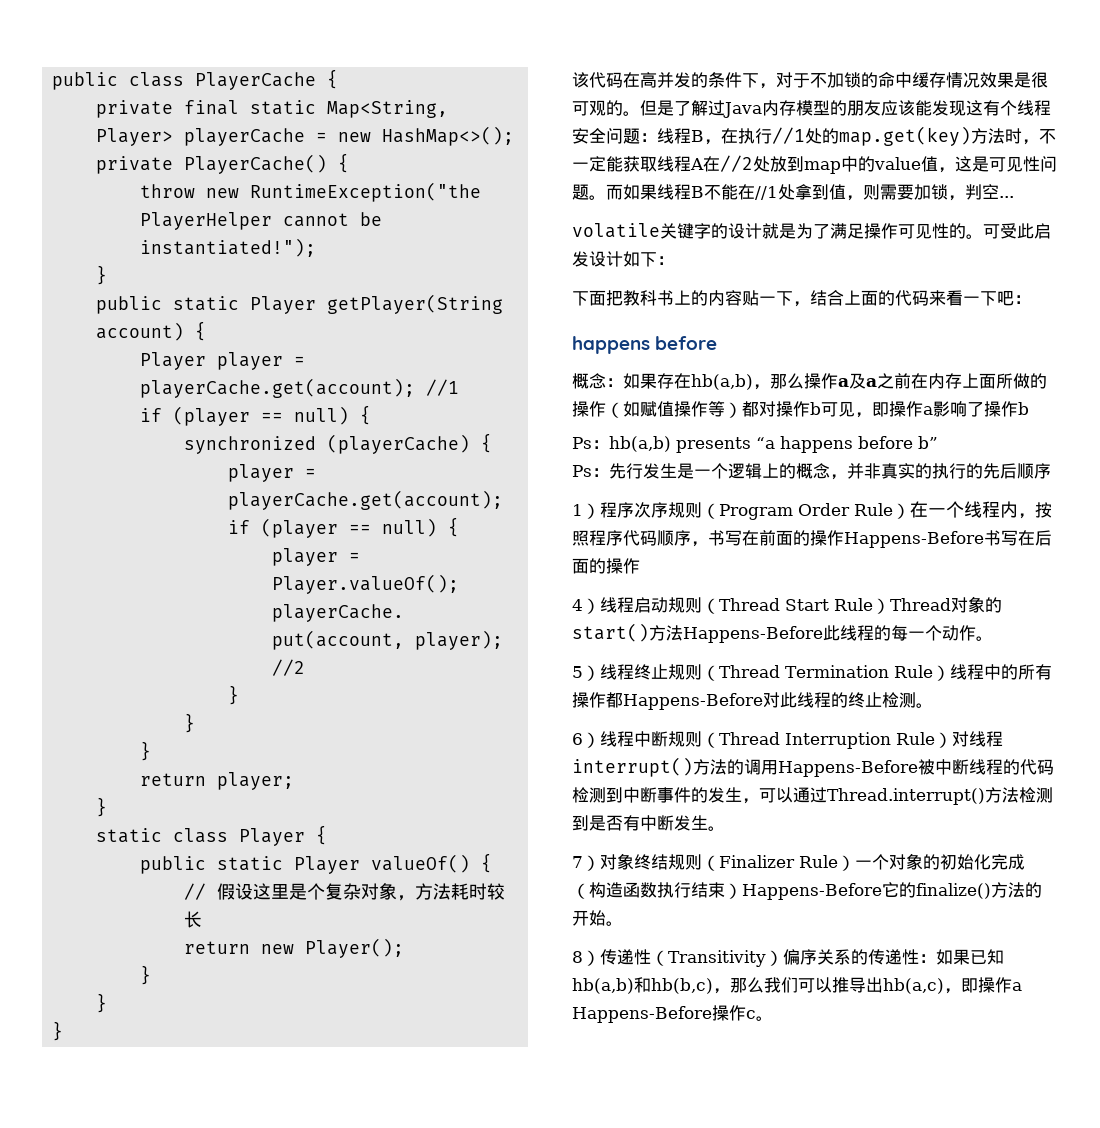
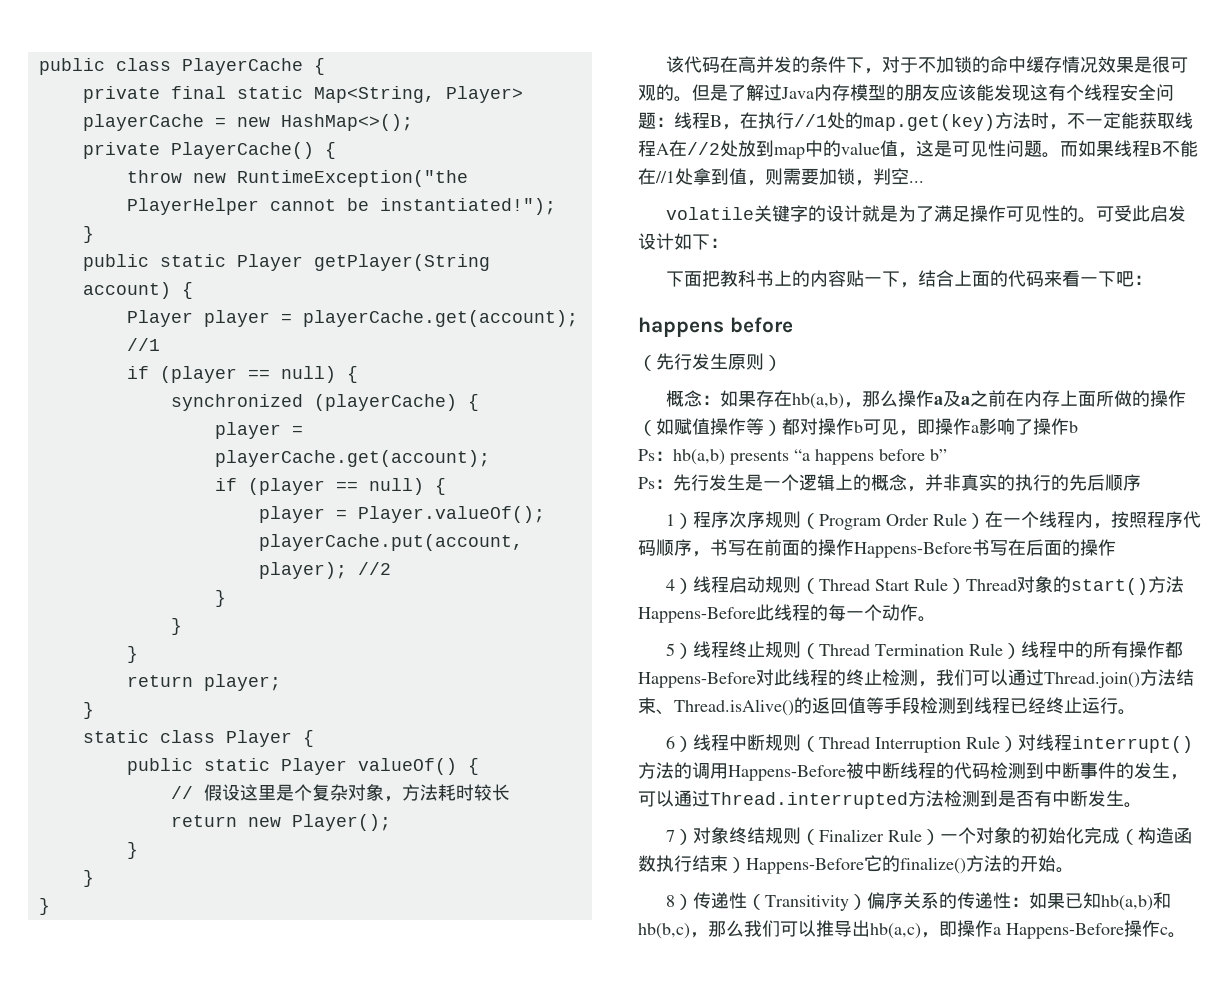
(718, 343) none -> [638,353,782,371] // （先行发生原则）
(916, 700) none -> [918,669,1194,688] [638,697,1118,716] ，我们可以通过Thread.join()方法结束、Thread.isAlive()的返回值等手段检测到线程已经终止运行
[827,788,985,805] Thread.interrupt() -> [710,792,908,809] Thread.interrupted

